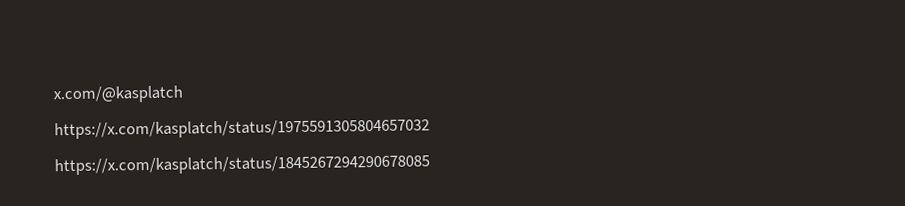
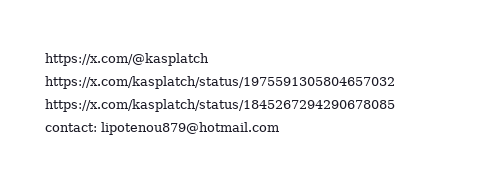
[53,85,183,104] x.com/@kasplatch -> [45,53,209,66] https://x.com/@kasplatch
(430, 165) none -> [45,122,279,135] // contact: lipotenou879@hotmail.com

